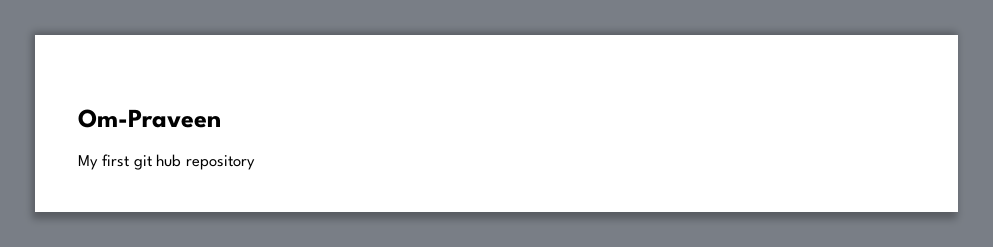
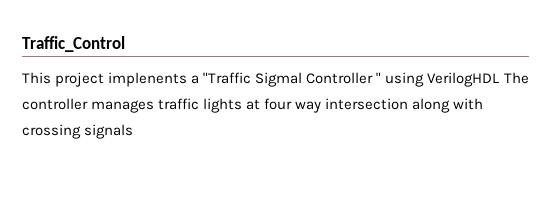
[78,109,221,128] [78,154,255,170] Om-Praveen // My first git hub repository -> [22,36,125,52] [22,72,529,87] [22,98,484,113] [22,124,134,139] Traffic_Control // This project implenents a "Traffic Sigmal Controller " using VerilogHDL The controller manages traffic lights at four way intersection along with crossing signals

